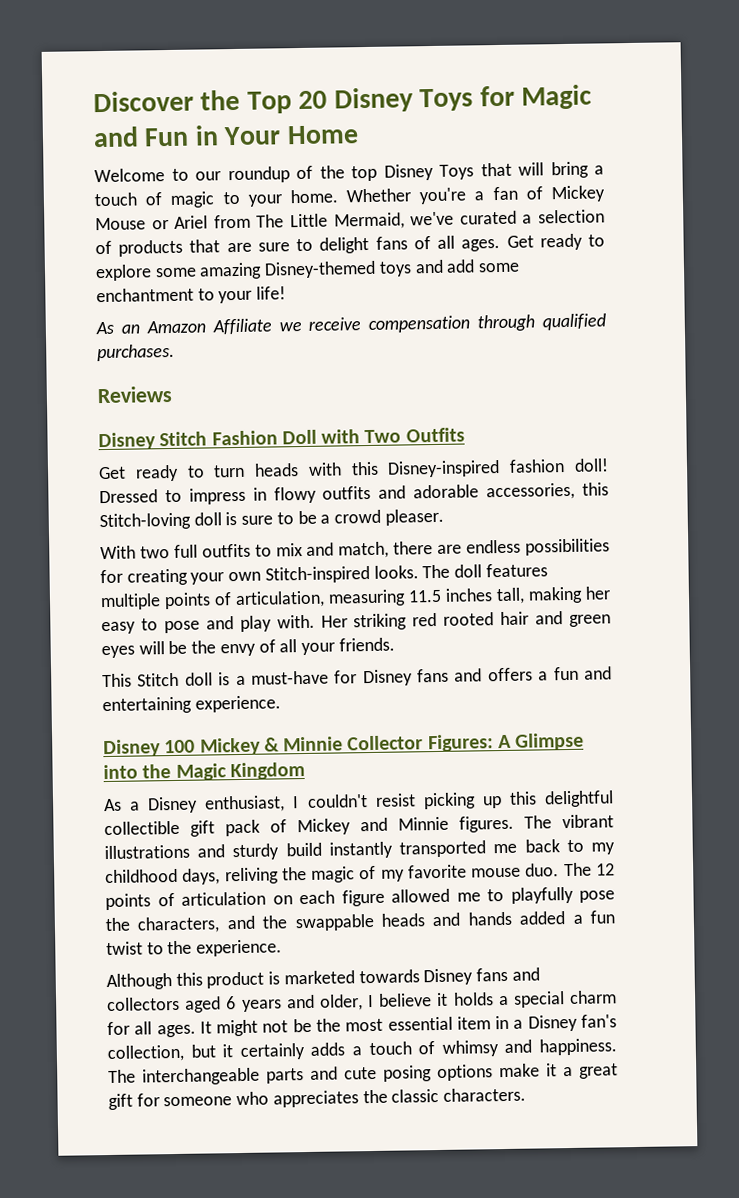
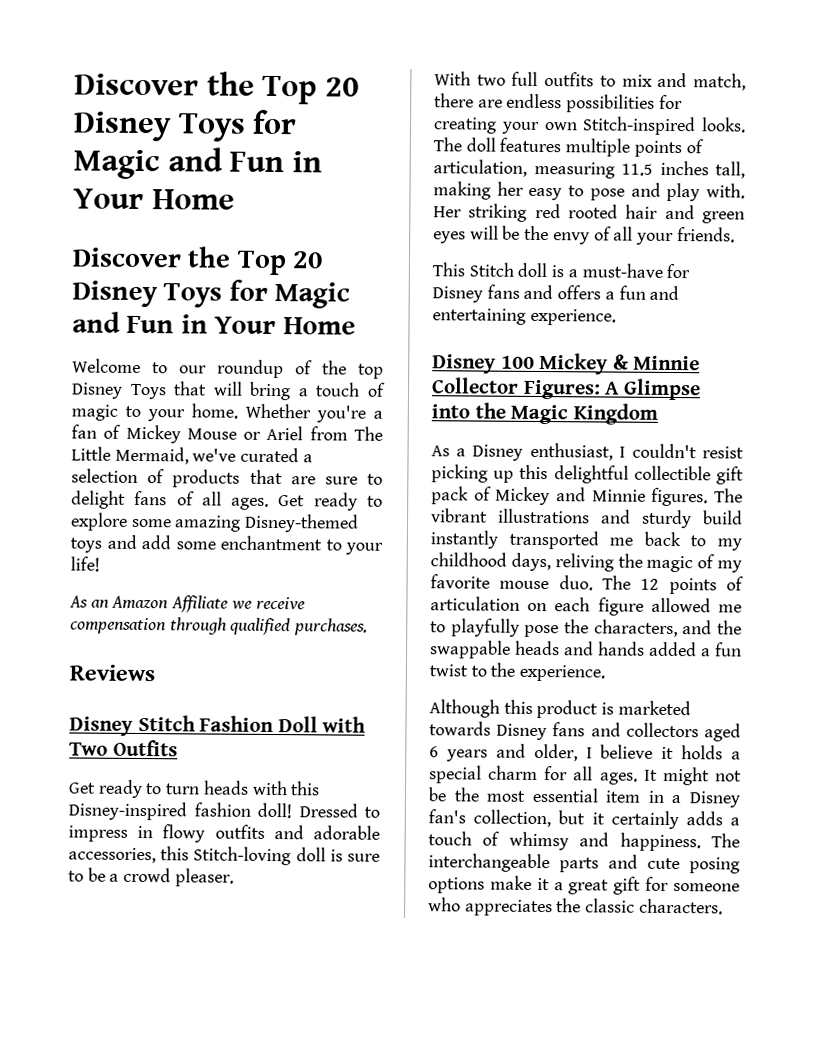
(359, 135) none -> [72,246,325,276] [72,279,351,309] [72,311,356,335] // Discover the Top 20 Disney Toys for Magic and Fun in Your Home

